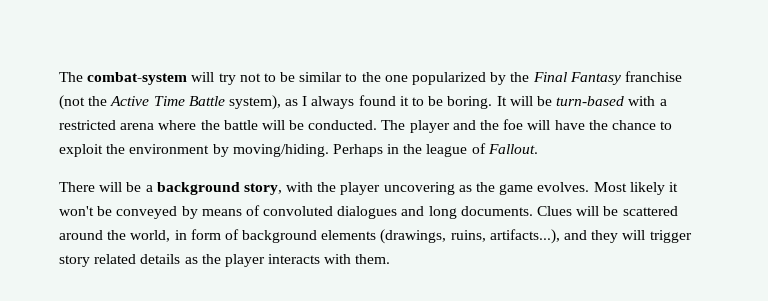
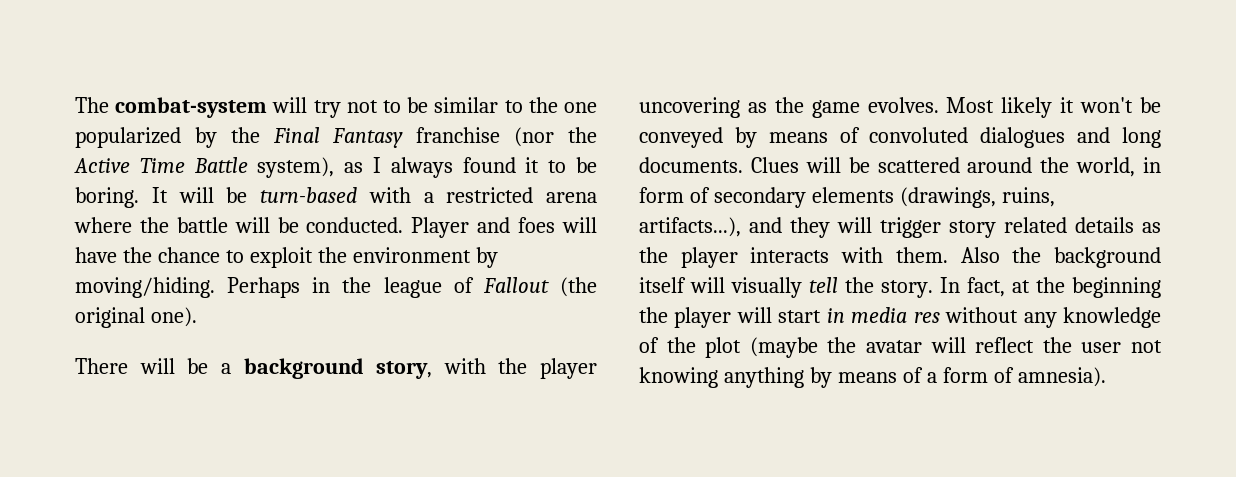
[59,95,85,110] (not -> [514,127,555,147] (nor
[381,119,524,133] The player and the foe -> [411,217,556,238] Player and foes
[487,144,538,154] Fallout. -> [482,277,598,297] [75,307,197,328] Fallout (the original one).
[242,230,318,243] background -> [713,187,806,208] secondary
(391, 259) none -> [960,247,1161,268] [639,277,1161,298] [639,307,1161,328] [639,337,1162,358] [639,367,1106,388] Also the background itself will visually tell the story. In fact, at the beginning the player will start in media res without any knowledge of the plot (maybe the avatar will reflect the user not knowing anything by means of a form of amnesia).

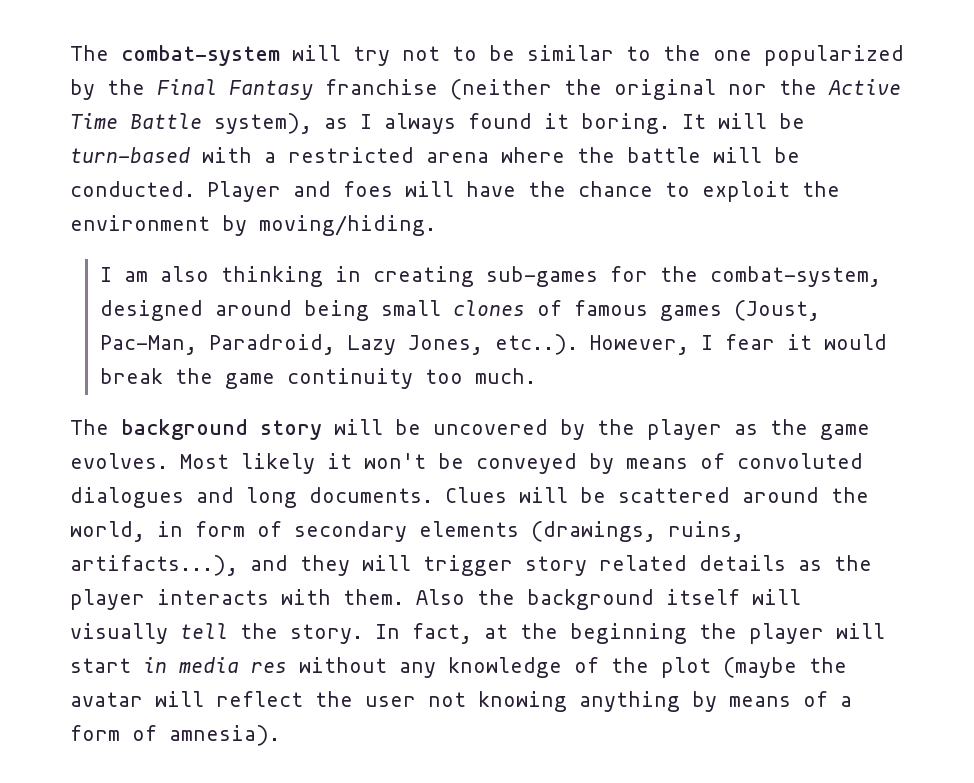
[514,127,555,147] (nor -> [450,79,767,100] (neither the original nor
[548,157,597,173] to be -> (569, 121) none
[227,277,598,298] [75,307,197,328] [75,358,597,379] [639,97,740,118] Perhaps in the league of Fallout (the original one). // There will be a background story, with the player uncovering -> [100,266,882,287] [100,300,821,321] [100,334,888,355] [100,368,537,389] [70,419,722,440] // I am also thinking in creating sub-games for the combat-system, designed around being small clones of famous games (Joust, Pac-Man, Paradroid, Lazy Jones, etc..). However, I fear it would break the game continuity too much. // The background story will be uncovered by the player

